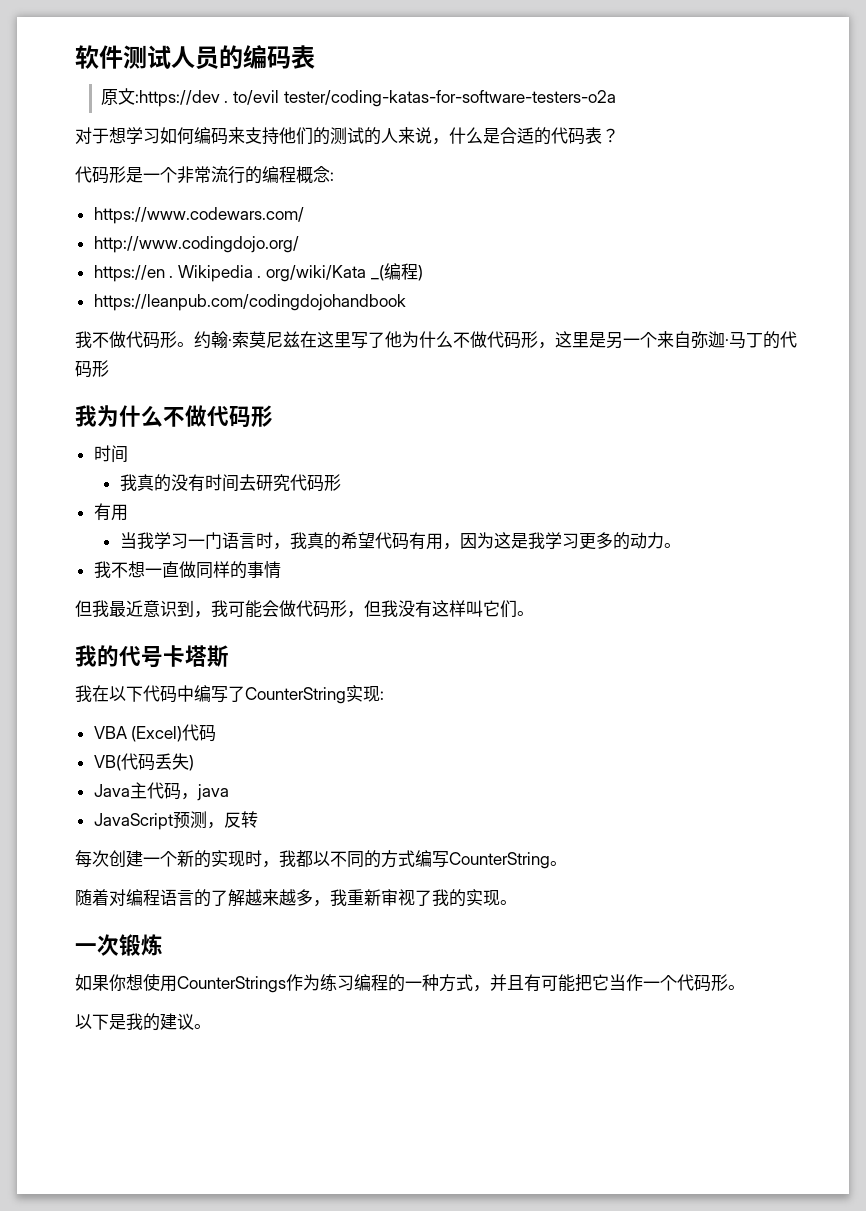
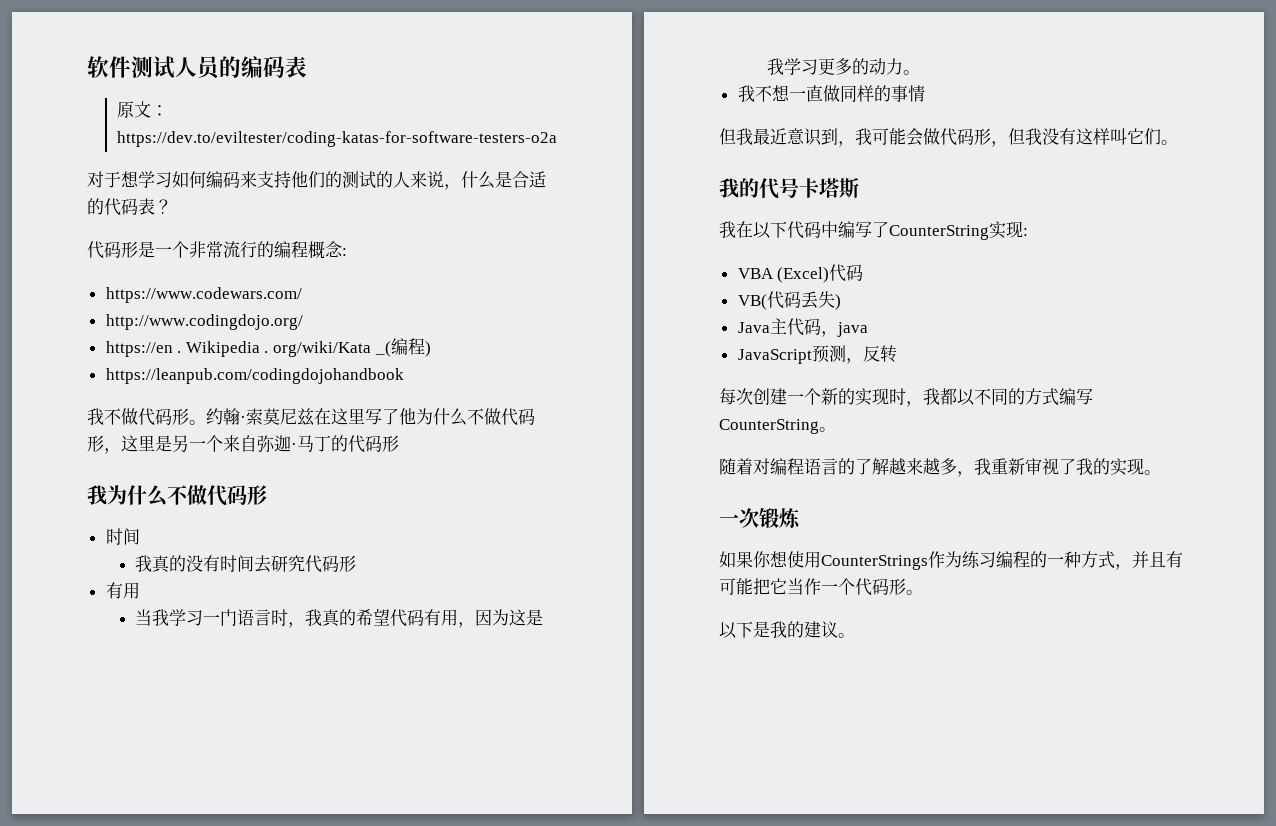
[134,90,616,107] :https://dev . to/evil tester/coding-katas-for-software-testers-o2a -> [150,105,168,116] [116,131,557,147] ：https://dev.to/eviltester/coding-katas-for-software-testers-o2a

